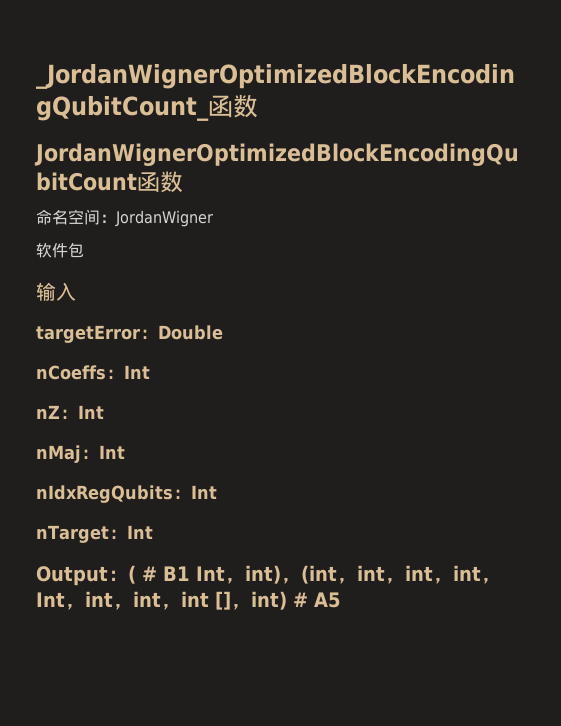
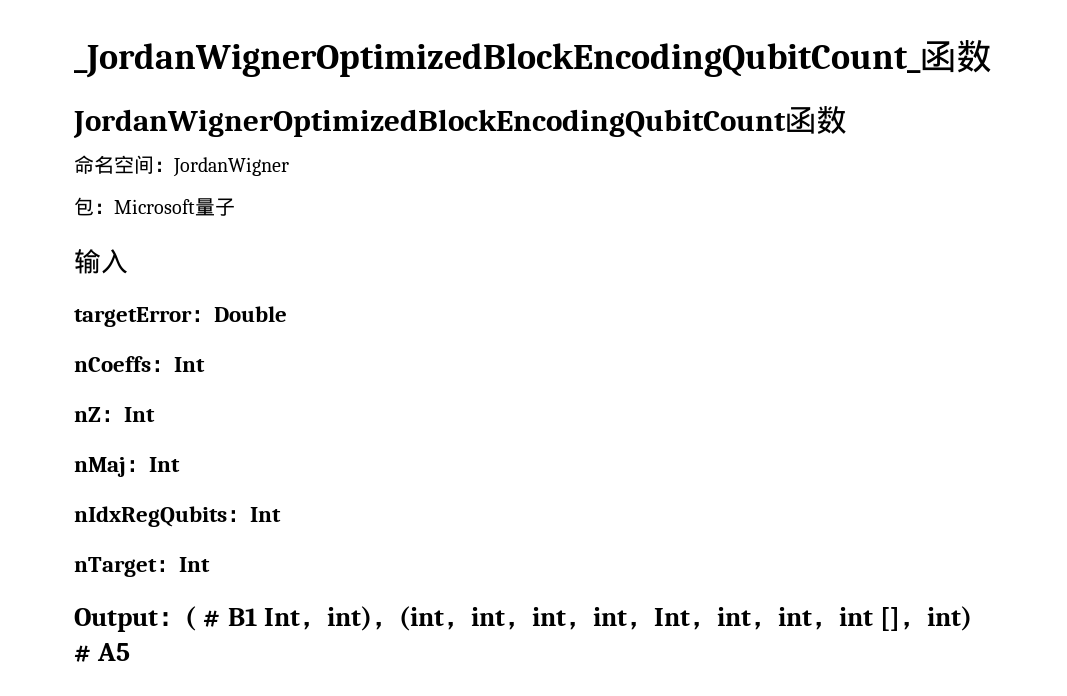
[36,242,68,258] 软件 -> (289, 167) none
(84, 250) none -> [94,198,235,216] ：Microsoft量子

